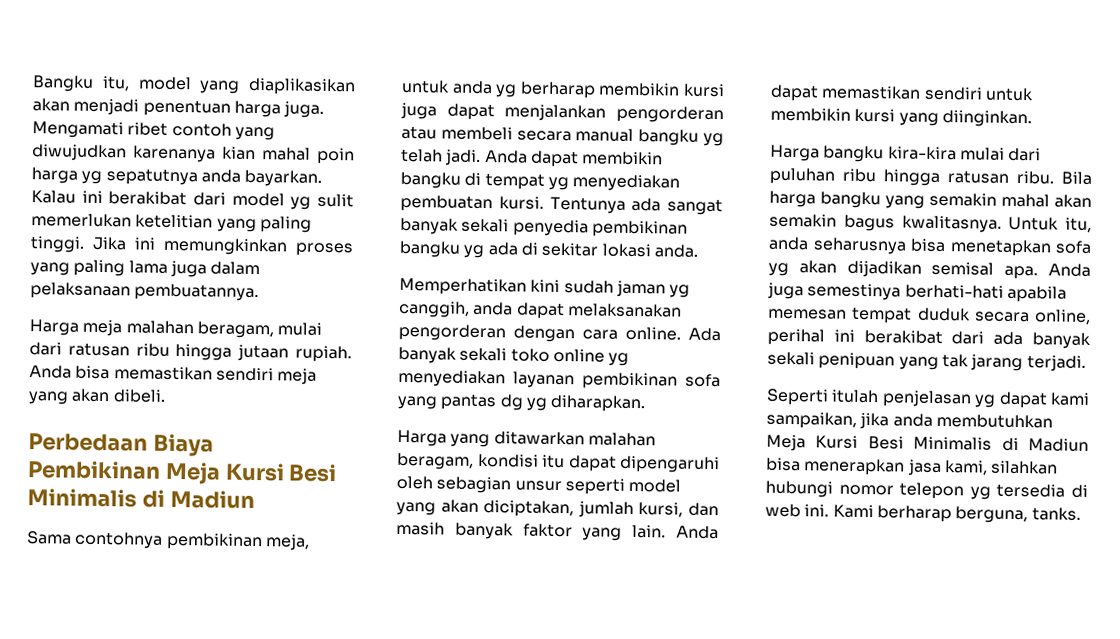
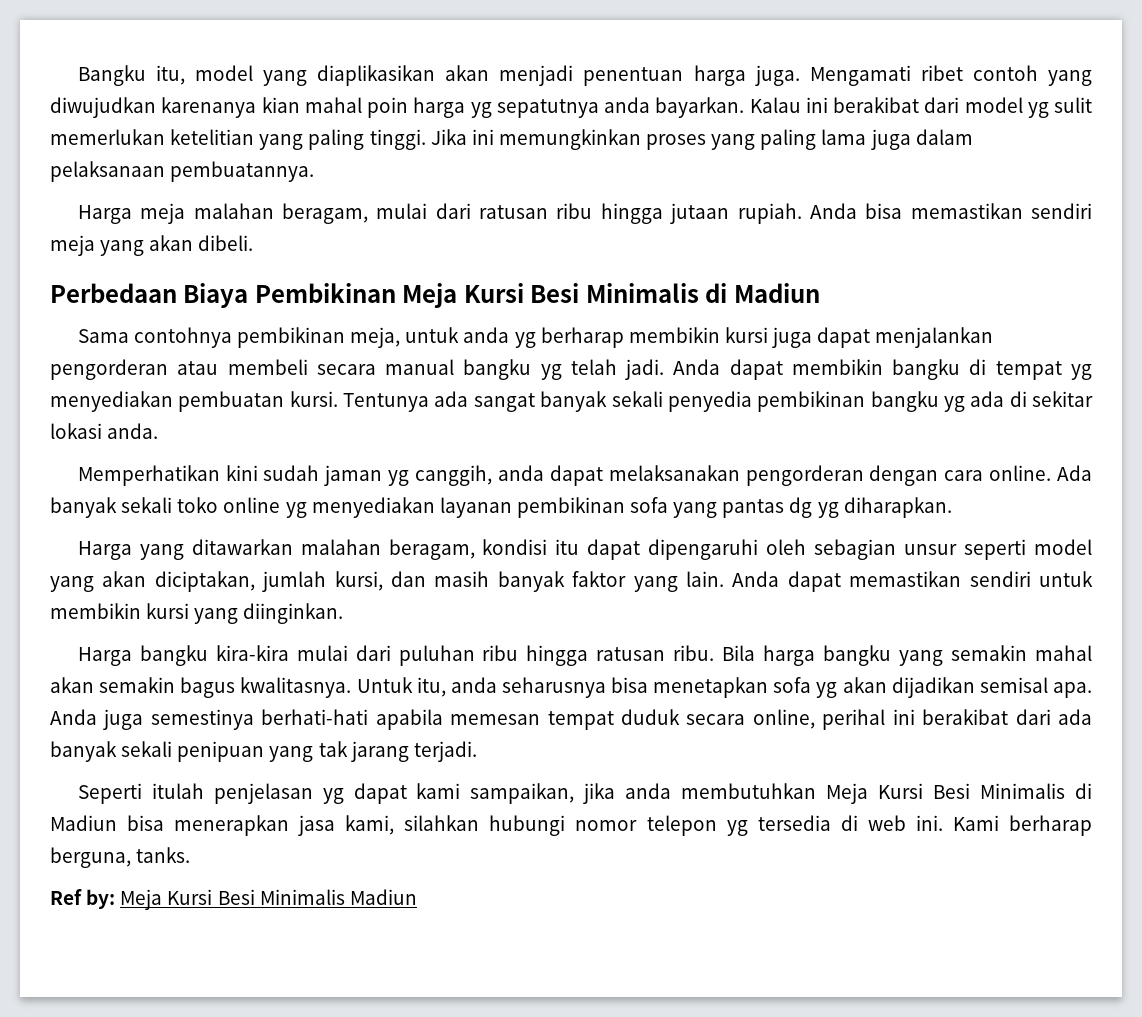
(1081, 514) none -> [50,889,417,910] // Ref by: Meja Kursi Besi Minimalis Madiun

